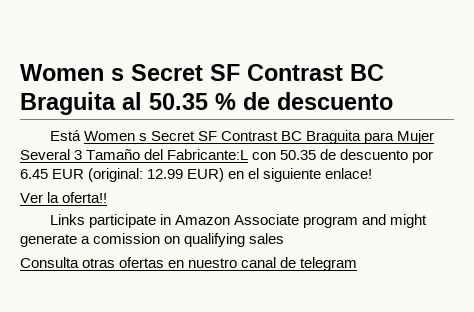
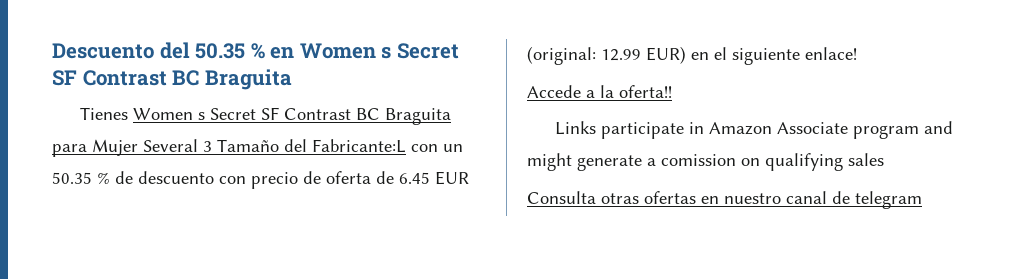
[20,64,384,81] [20,92,393,115] [49,130,81,141] Women s Secret SF Contrast BC Braguita al 50.35 % de descuento // Está -> [52,42,459,59] [52,69,292,90] [80,107,129,120] Descuento del 50.35 % en Women s Secret SF Contrast BC Braguita // Tienes
[280,149,434,163] 50.35 de descuento por -> [443,144,463,152] [52,171,394,189] un 50.35 % de descuento con precio de oferta de
[20,193,43,203] Ver -> [527,85,595,98] Accede a

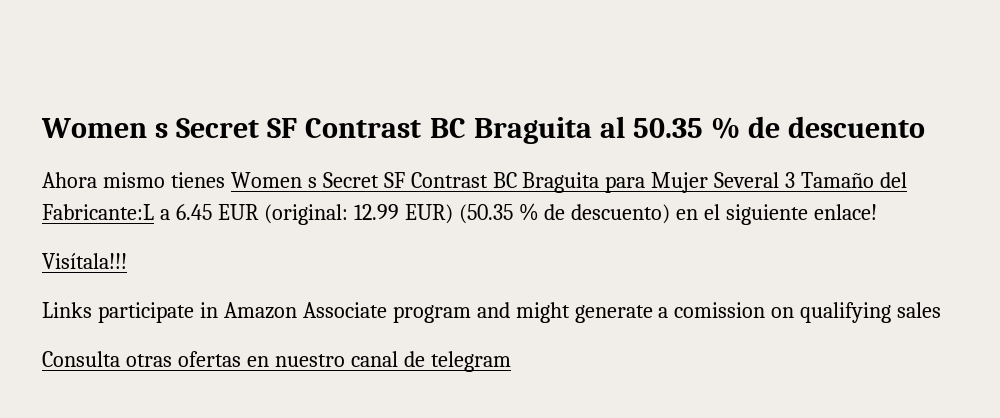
[52,42,459,59] [52,69,292,90] [80,107,129,120] Descuento del 50.35 % en Women s Secret SF Contrast BC Braguita // Tienes -> [41,116,926,144] [42,172,225,188] Women s Secret SF Contrast BC Braguita al 50.35 % de descuento // Ahora mismo tienes
[411,144,463,152] [52,171,394,189] con un 50.35 % de descuento con precio de oferta de -> [159,209,170,220] a
(686, 55) none -> [458,203,671,224] (50.35 % de descuento)
[527,85,672,98] Accede a la oferta!! -> [42,253,127,269] Visítala!!!

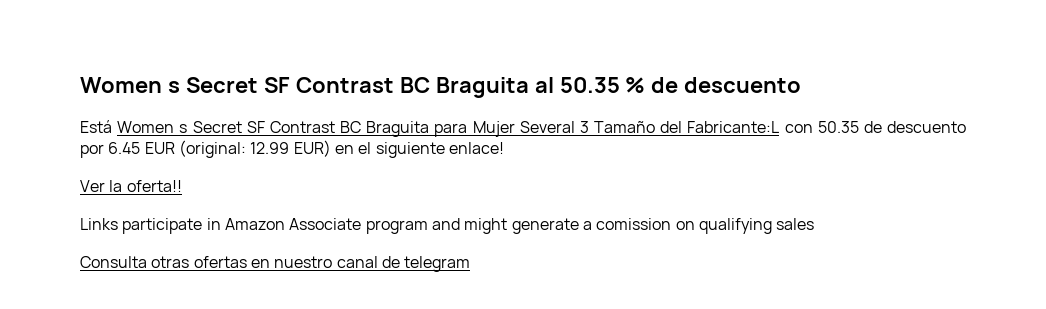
[42,172,225,188] Ahora mismo tienes -> [80,120,112,133] Está
[159,209,170,220] a -> [784,121,966,133] [80,144,104,158] con 50.35 de descuento por
[458,203,671,224] (50.35 % de descuento) -> (331, 148) none
[42,253,127,269] Visítala!!! -> [80,180,182,192] Ver la oferta!!

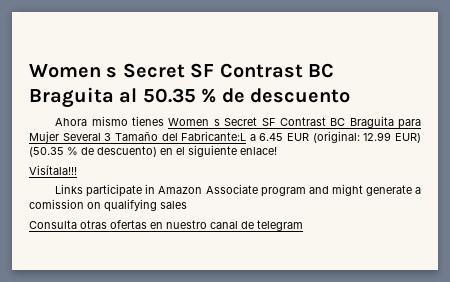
[80,120,112,133] Está -> [55,116,164,126] Ahora mismo tienes
[784,121,966,133] [80,144,104,158] con 50.35 de descuento por -> [249,134,256,141] a
(331, 148) none -> [29,146,157,157] (50.35 % de descuento)
[80,180,182,192] Ver la oferta!! -> [29,165,77,175] Visítala!!!

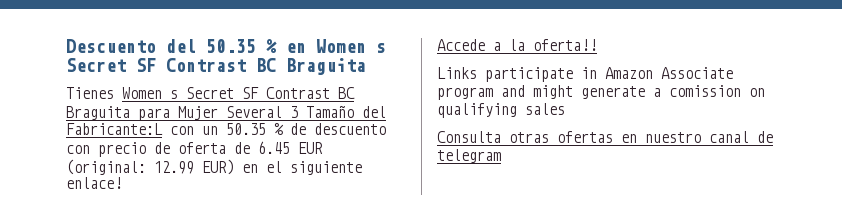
[29,63,334,78] [29,87,350,108] [55,116,164,126] Women s Secret SF Contrast BC Braguita al 50.35 % de descuento // Ahora mismo tienes -> [66,39,386,53] [66,58,366,75] [66,87,114,99] Descuento del 50.35 % en Women s Secret SF Contrast BC Braguita // Tienes
[249,134,256,141] a -> [170,123,386,135] [66,142,250,157] con un 50.35 % de descuento con precio de oferta de
[29,146,157,157] (50.35 % de descuento) -> (234, 167) none
[29,165,77,175] Visítala!!! -> [437,39,597,51] Accede a la oferta!!

